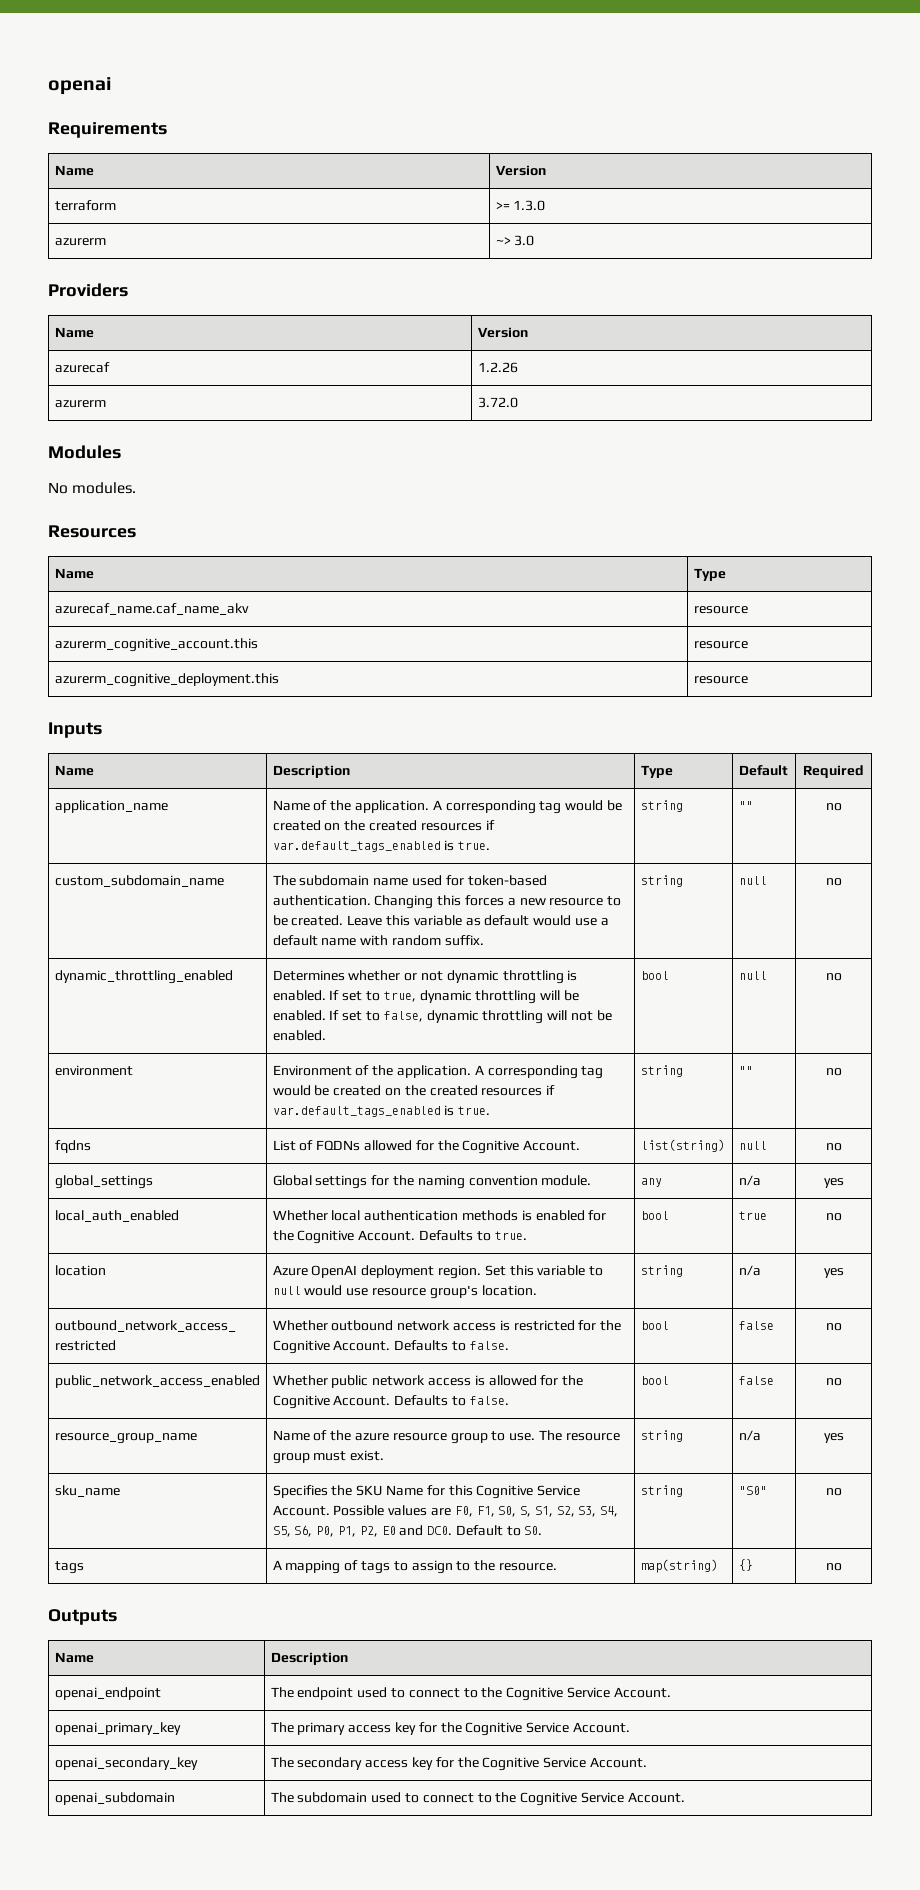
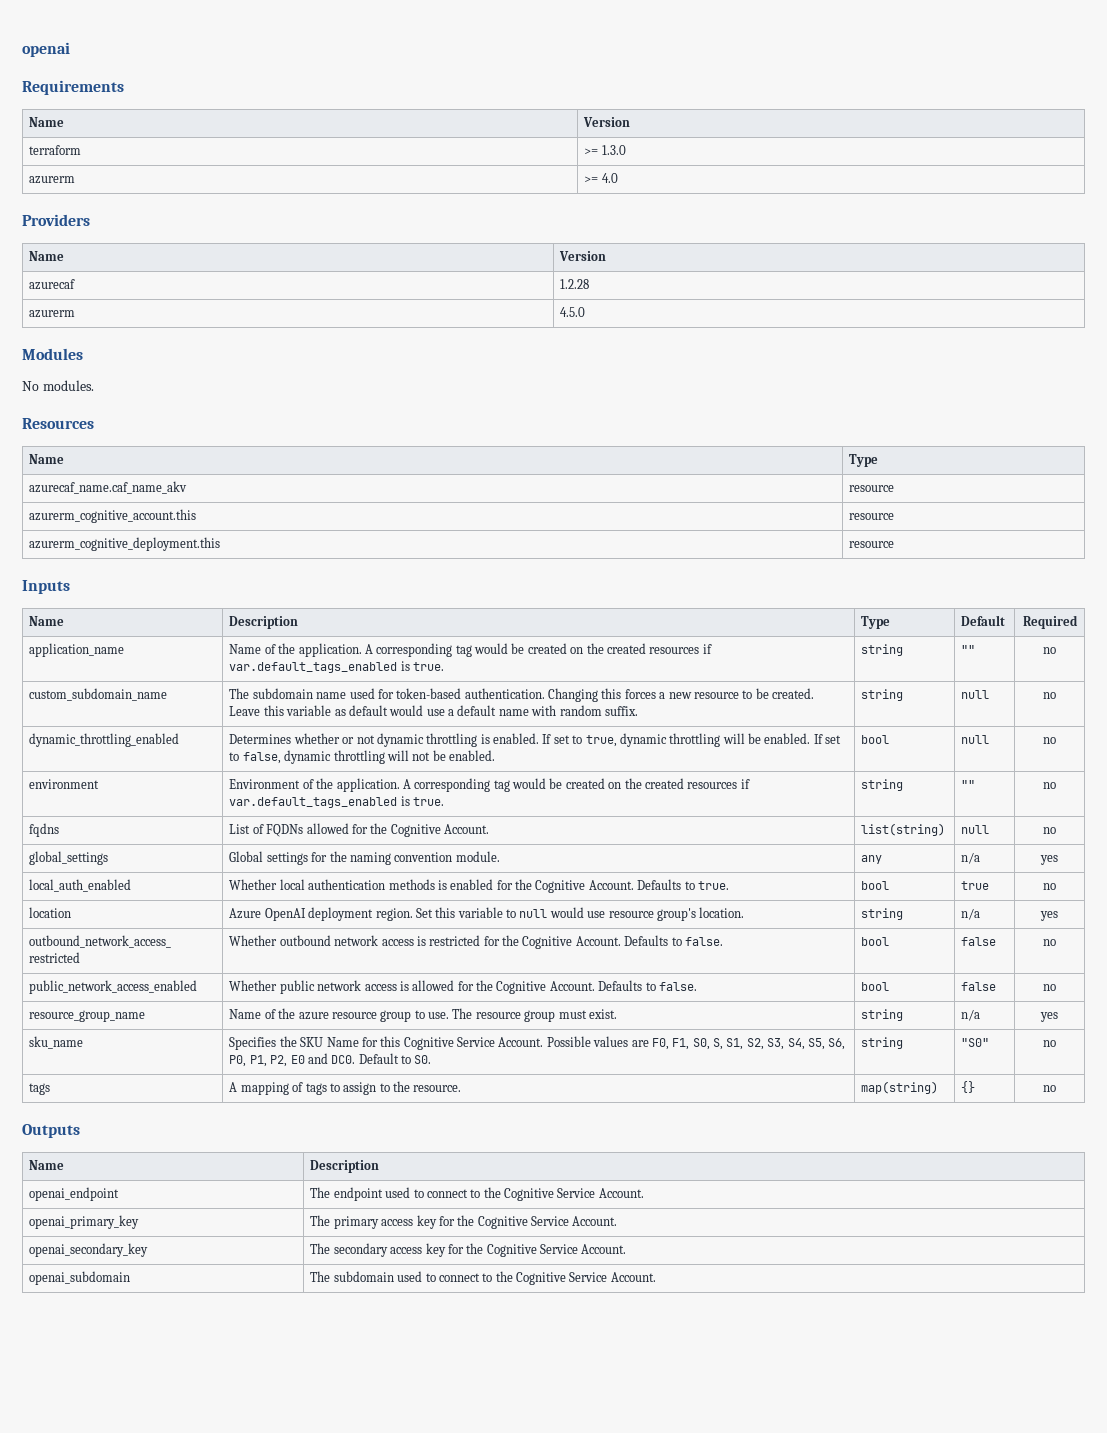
[495,235,535,246] ~> 3.0 -> [584,173,618,183] >= 4.0
[477,362,518,373] [54,400,106,408] [477,397,518,408] 1.2.26 // azurerm | 3.72.0 -> [560,279,590,289] [29,310,76,318] [560,307,586,317] 1.2.28 // azurerm | 4.5.0

